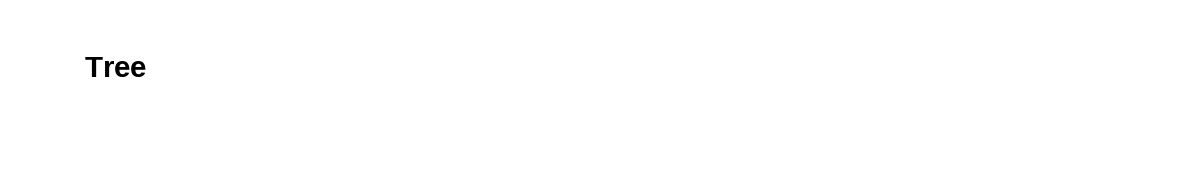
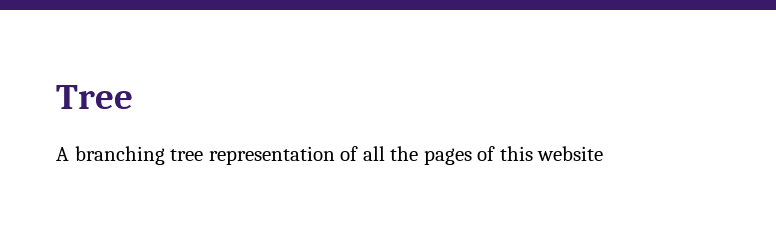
(146, 67) none -> [56,146,604,165] // A branching tree representation of all the pages of this website

